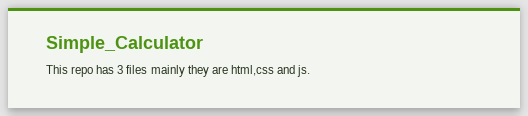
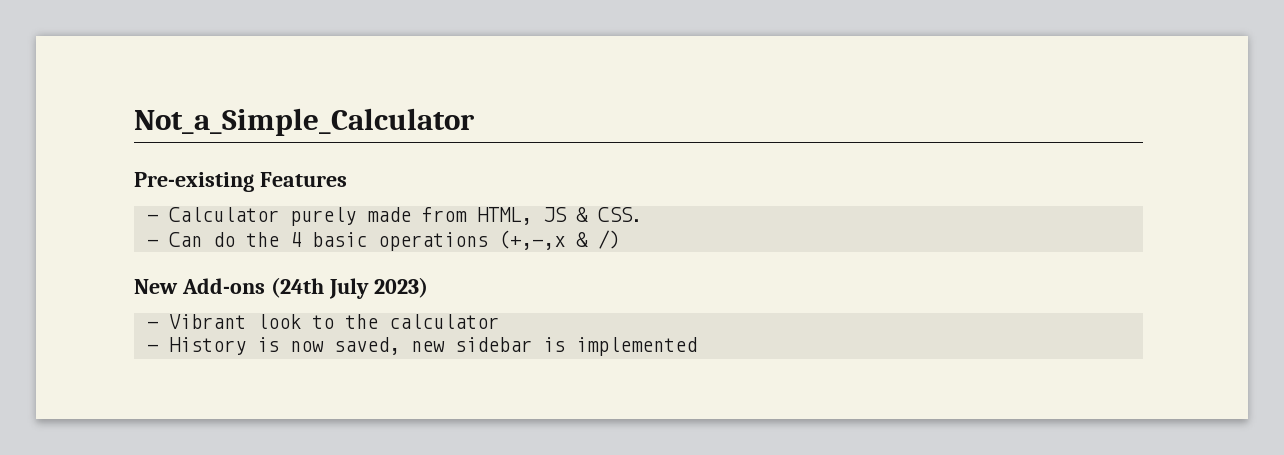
[46,36,203,53] [46,65,311,77] Simple_Calculator // This repo has 3 files mainly they are html,css and js. -> [134,108,475,136] [134,172,347,192] [147,207,643,226] [147,230,621,251] [134,277,428,299] [147,314,500,329] [147,337,698,356] Not_a_Simple_Calculator // Pre-existing Features // - Calculator purely made from HTML, JS & CSS. // - Can do the 4 basic operations (+,-,x & /) // New Add-ons (24th July 2023) // - Vibrant look to the calculator // - History is now saved, new sidebar is implemented

